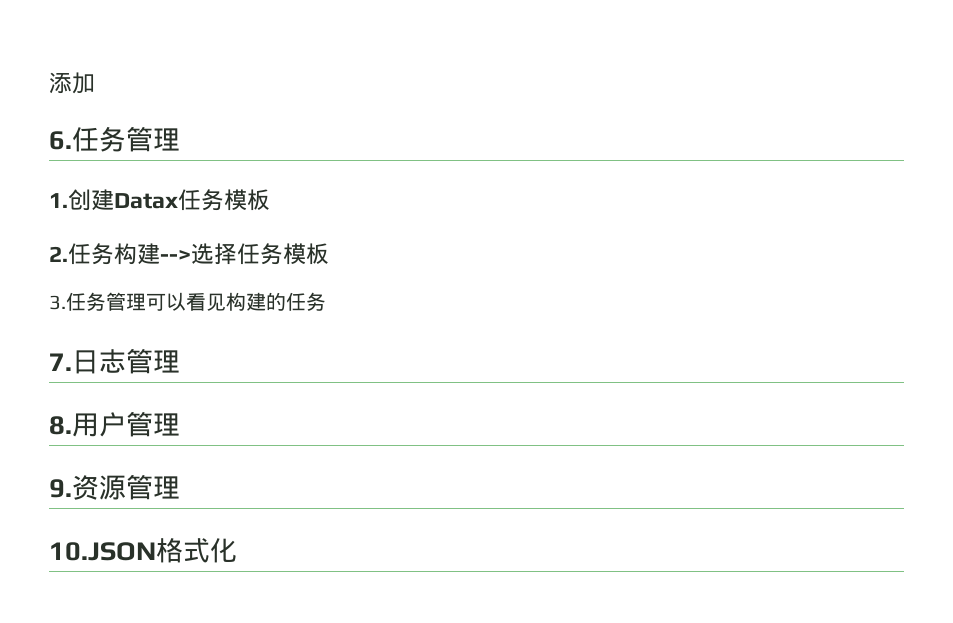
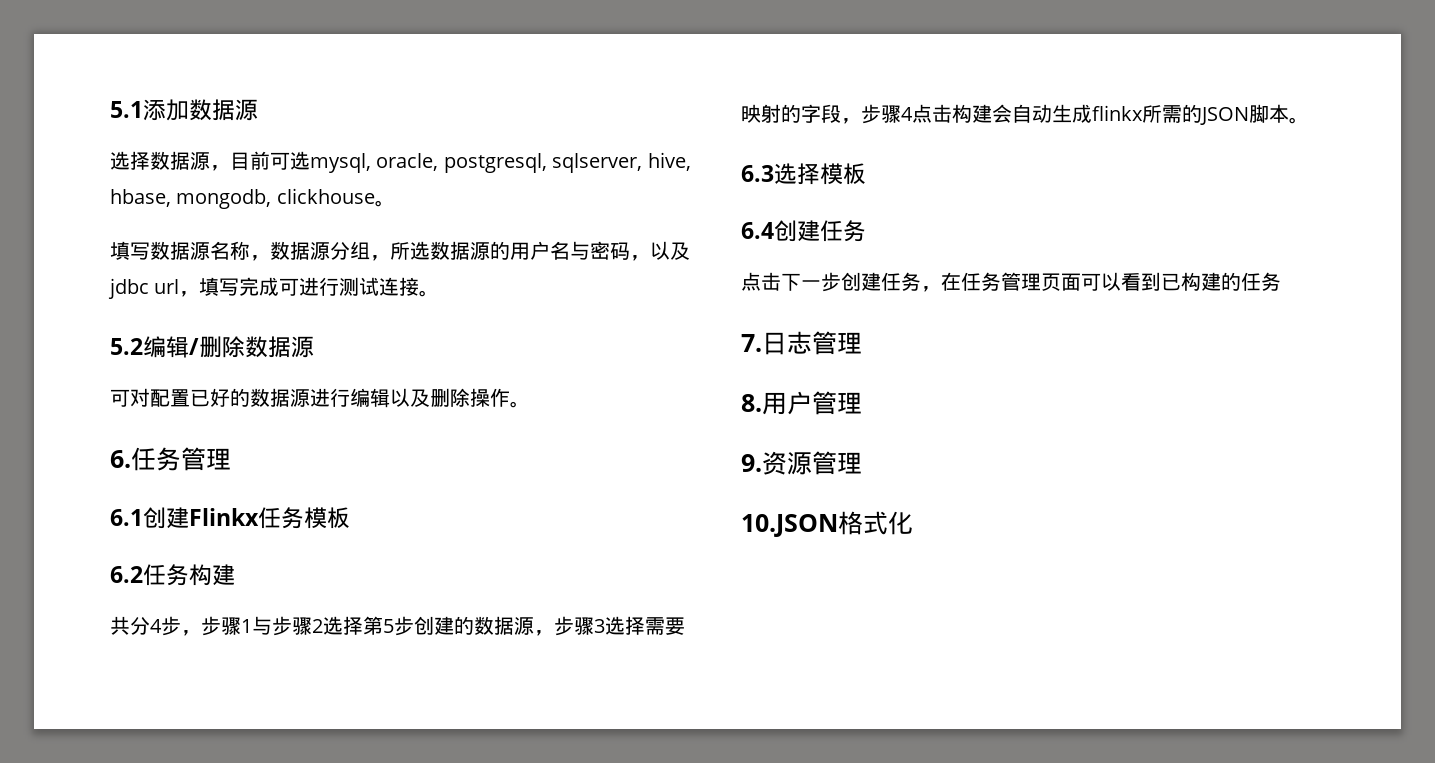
(49, 83) none -> [110,101,143,118] 5.1
(95, 83) none -> [189,99,258,121] [110,151,691,173] [110,188,395,209] [110,241,690,261] [108,277,440,299] [110,336,314,358] [110,388,530,408] 数据源 // 选择数据源，目前可选mysql, oracle, postgresql, sqlserver, hive, hbase, mongodb, clickhouse。 // 填写数据源名称，数据源分组，所选数据源的用户名与密码，以及jdbc url，填写完成可进行测试连接。 // 5.2编辑/删除数据源 // 可对配置已好的数据源进行编辑以及删除操作。
[49,189,270,211] [49,246,68,262] 1.创建Datax任务模板 // 2. -> [110,507,350,529] [110,566,143,583] 6.1创建Flinkx任务模板 // 6.2
[160,243,329,265] [49,292,226,311] -->选择任务模板 // 3.任务管理可以看见 -> [110,616,685,636] [741,104,1309,125] [741,163,866,185] [741,220,866,242] [741,272,1181,292] // 共分4步，步骤1与步骤2选择第5步创建的数据源，步骤3选择需要映射的字段，步骤4点击构建会自动生成flinkx所需的JSON脚本。 // 6.3选择模板 // 6.4创建任务 // 点击下一步创建任务，在任务管理页面可以看到已

